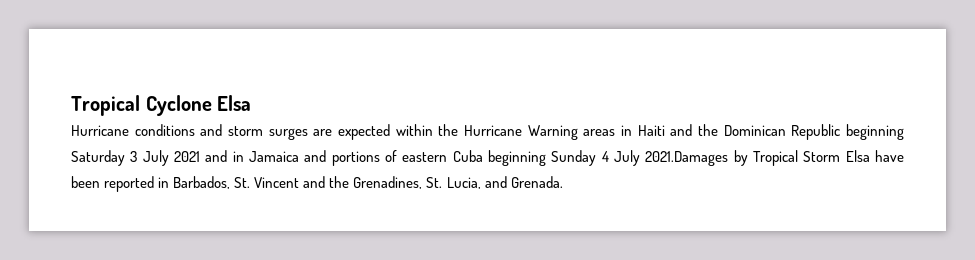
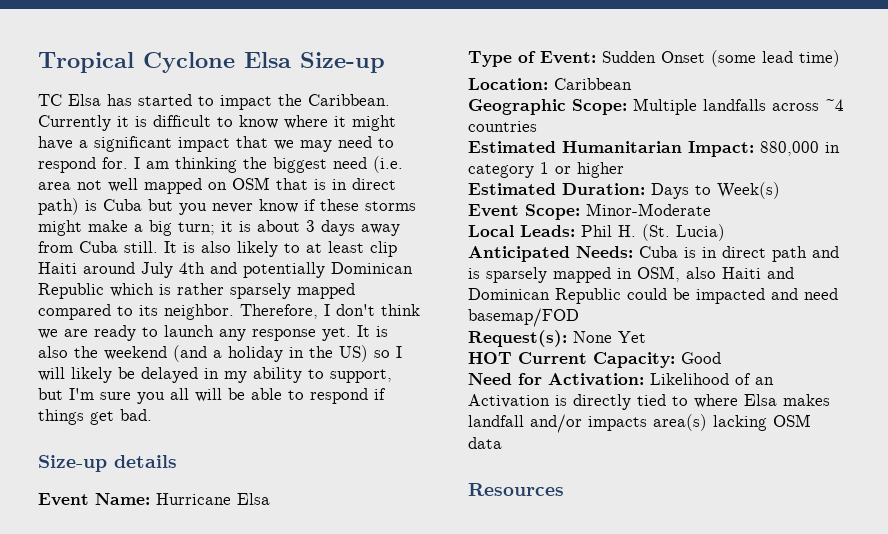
[71,124,632,140] // Hurricane conditions and storm surges are expected within the Hurricane Warning areas in -> [300,52,385,73] [38,94,390,110] [38,115,396,131] [38,136,394,152] [38,156,403,173] [38,177,396,194] [38,198,416,215] [38,220,400,236] [38,241,397,257] [38,262,413,278] [38,283,355,299] [38,304,420,320] [38,325,388,341] [38,345,402,362] [38,367,392,383] [38,388,386,404] [38,409,152,425] [38,455,177,472] [38,493,270,506] [468,50,840,67] [468,78,632,90] [468,98,844,115] [468,121,537,132] [468,141,840,157] [468,162,624,178] [468,182,780,199] [468,203,711,220] [468,224,725,241] [468,246,839,262] [468,266,716,283] Size-up // TC Elsa has started to impact the Caribbean. Currently it is difficult to know where it might have a significant impact that we may need to respond for. I am thinking the biggest need (i.e. area not well mapped on OSM that is in direct path) is Cuba but you never know if these storms might make a big turn; it is about 3 days away from Cuba still. It is also likely to at least clip Haiti around July 4th and potentially Dominican Republic which is rather sparsely mapped compared to its neighbor. Therefore, I don't think we are ready to launch any response yet. It is also the weekend (and a holiday in the US) so I will likely be delayed in my ability to support, but I'm sure you all will be able to respond if things get bad. // Size-up details // Event Name: Hurricane Elsa // Type of Event: Sudden Onset (some lead time) // Location: Caribbean // Geographic Scope: Multiple landfalls across ~4 countries // Estimated Humanitarian Impact: 880,000 in category 1 or higher // Estimated Duration: Days to Week(s) // Event Scope: Minor-Moderate // Local Leads: Phil H. (St. Lucia) // Anticipated Needs: Cuba is in direct path and is sparsely mapped in OSM, also
[697,124,904,140] [71,150,905,166] [71,176,563,192] the Dominican Republic beginning Saturday 3 July 2021 and in Jamaica and portions of eastern Cuba beginning Sunday 4 July 2021.Damages by Tropical Storm Elsa have been reported in Barbados, St. Vincent and the Grenadines, St. Lucia, and Grenada. -> [468,288,838,304] [468,308,579,327] [468,330,646,347] [468,352,721,368] [468,373,774,386] [468,394,830,410] [468,414,811,433] [468,437,502,449] [468,483,564,496] Dominican Republic could be impacted and need basemap/FOD // Request(s): None Yet // HOT Current Capacity: Good // Need for Activation: Likelihood of an Activation is directly tied to where Elsa makes landfall and/or impacts area(s) lacking OSM data // Resources

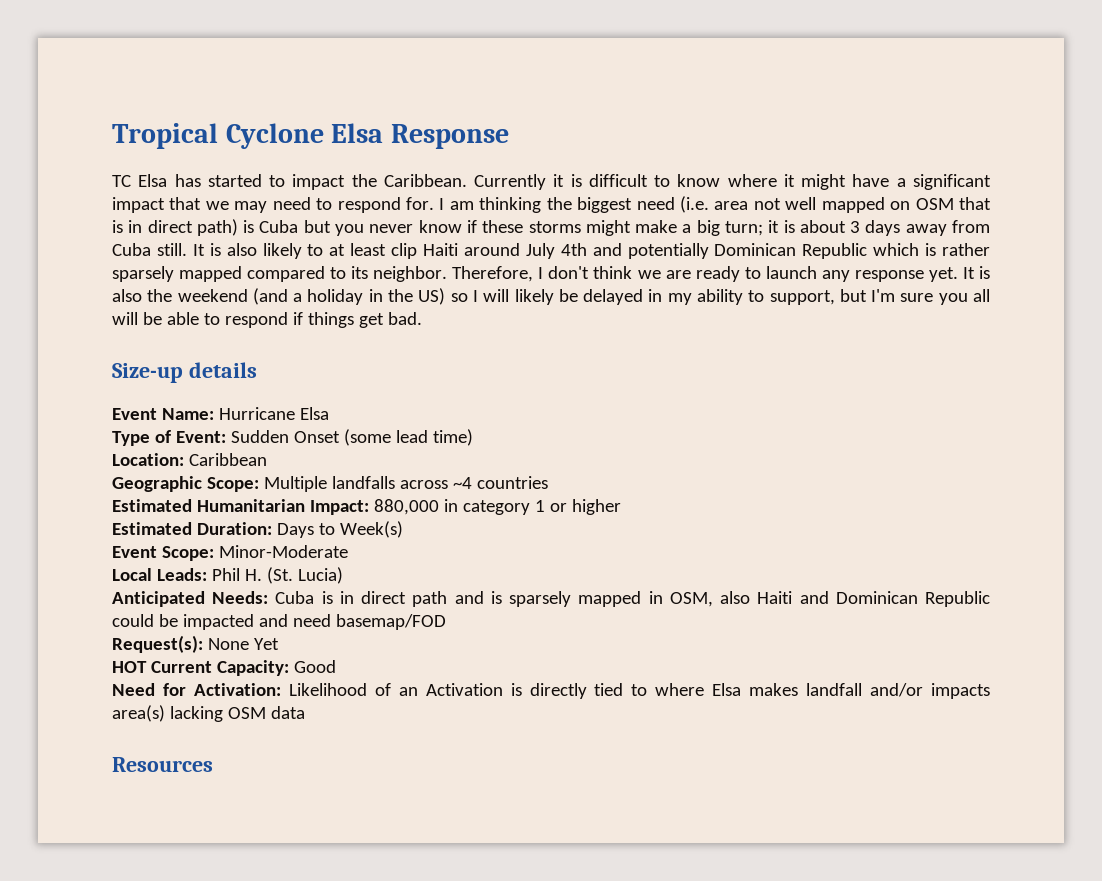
[300,52,385,73] Size-up -> [390,124,509,149] Response

